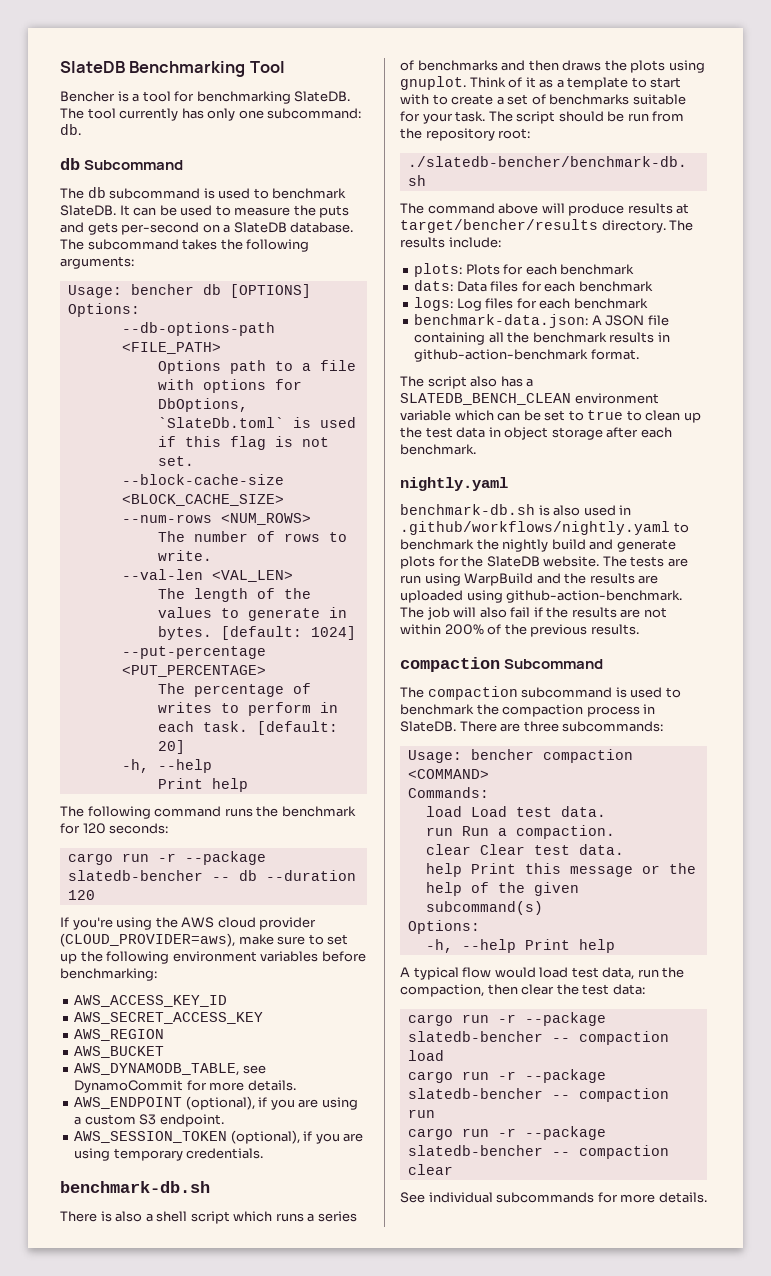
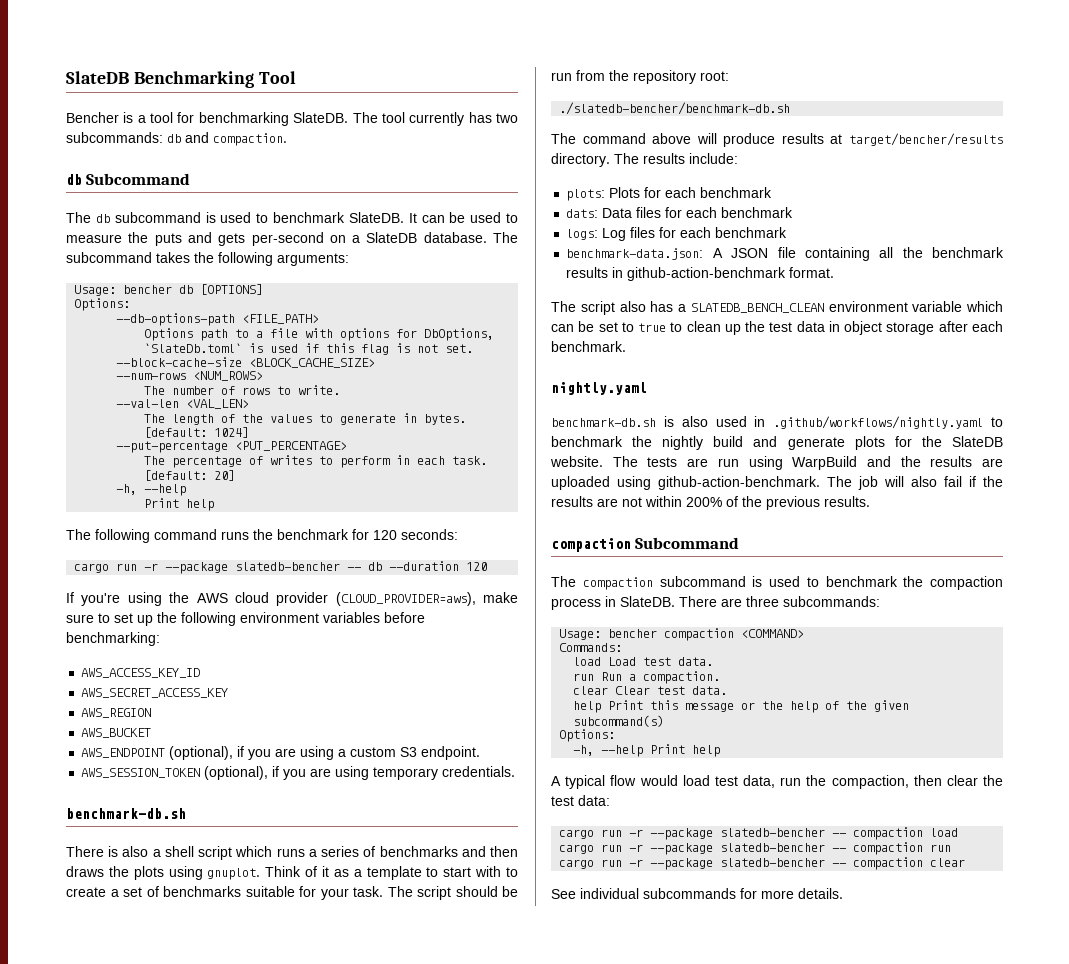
[207,108,362,121] [60,124,81,135] only one subcommand: db. -> [496,113,518,123] [66,132,287,146] two subcommands: db and compaction.
[74,1063,266,1076] [74,1080,296,1093] // AWS_DYNAMODB_TABLE, see DynamoCommit for more details. -> (152, 733) none

